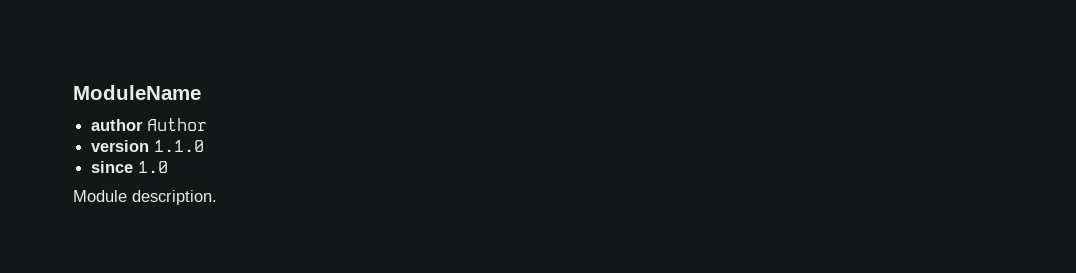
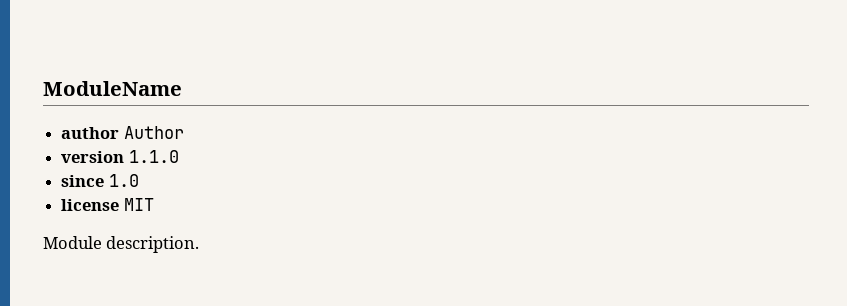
(169, 167) none -> [61,198,154,211] // license MIT

